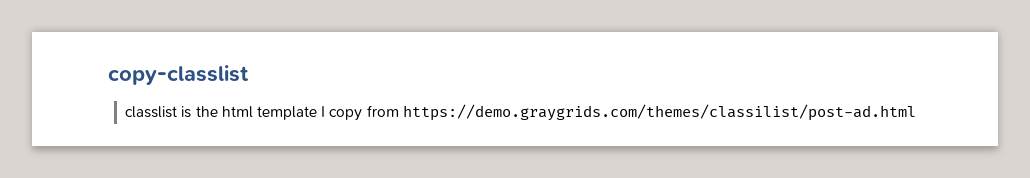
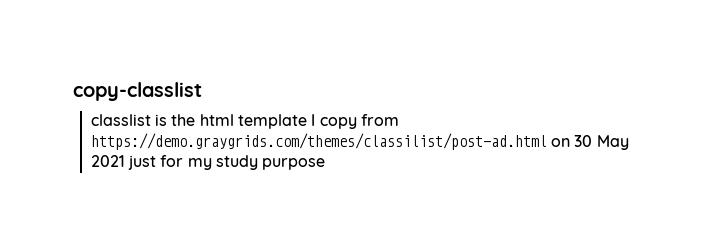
(916, 112) none -> [551,135,629,150] [90,155,326,170] on 30 May 2021 just for my study purpose

